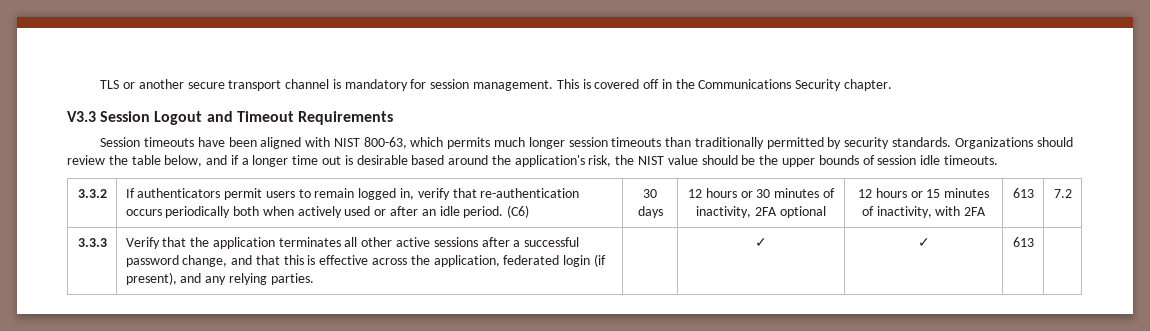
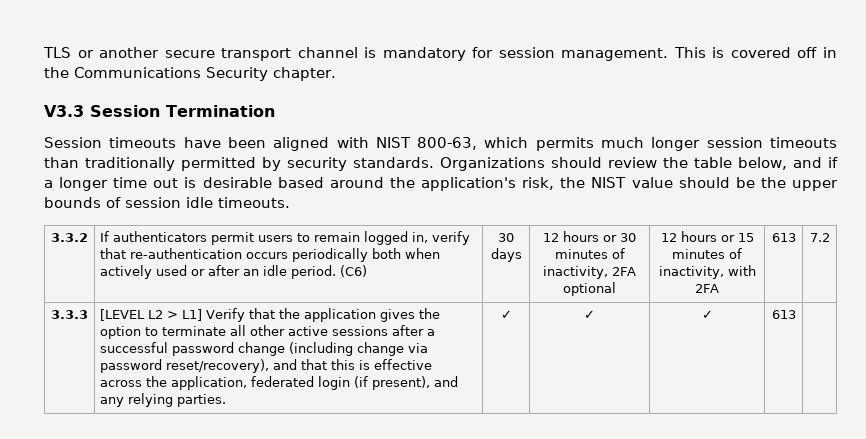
[154,111,393,125] Logout and Timeout Requirements -> [166,105,275,117] Termination
[125,237,341,249] Verify that the application terminates -> [100,308,441,322] [100,326,227,339] [LEVEL L2 > L1] Verify that the application gives the option to terminate
[182,255,228,267] change, -> [238,342,429,356] [100,359,270,373] change (including change via password reset/recovery),
(314, 279) none -> [500,310,512,319] ✓

